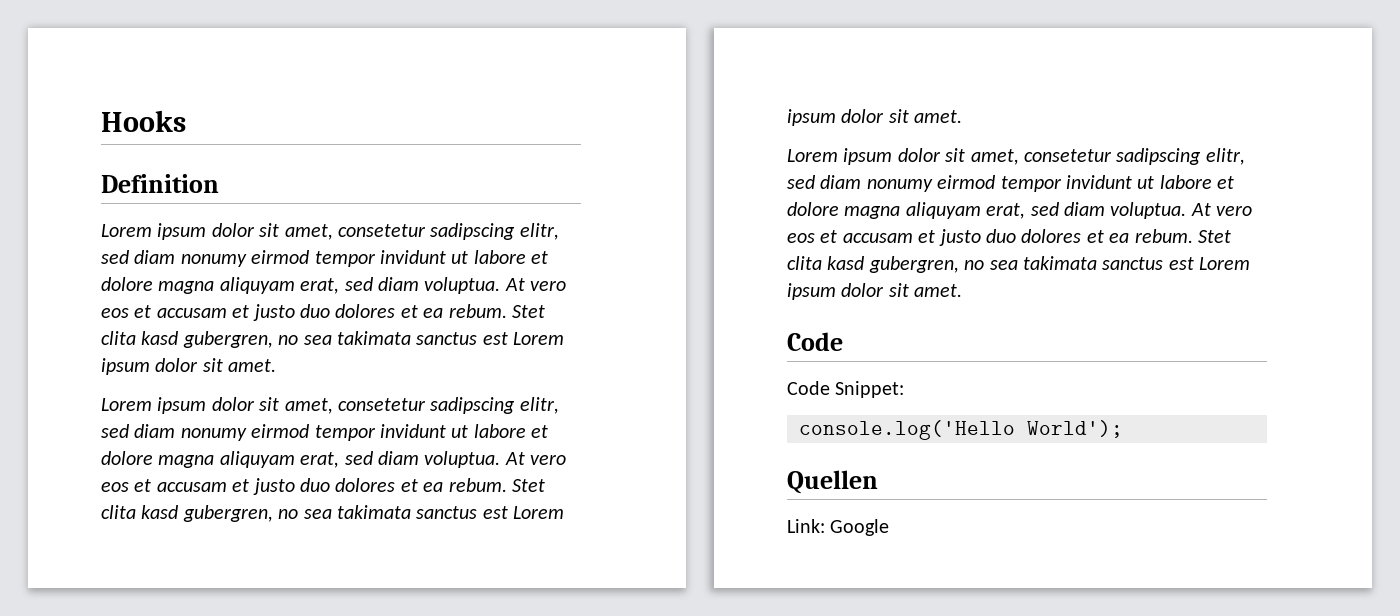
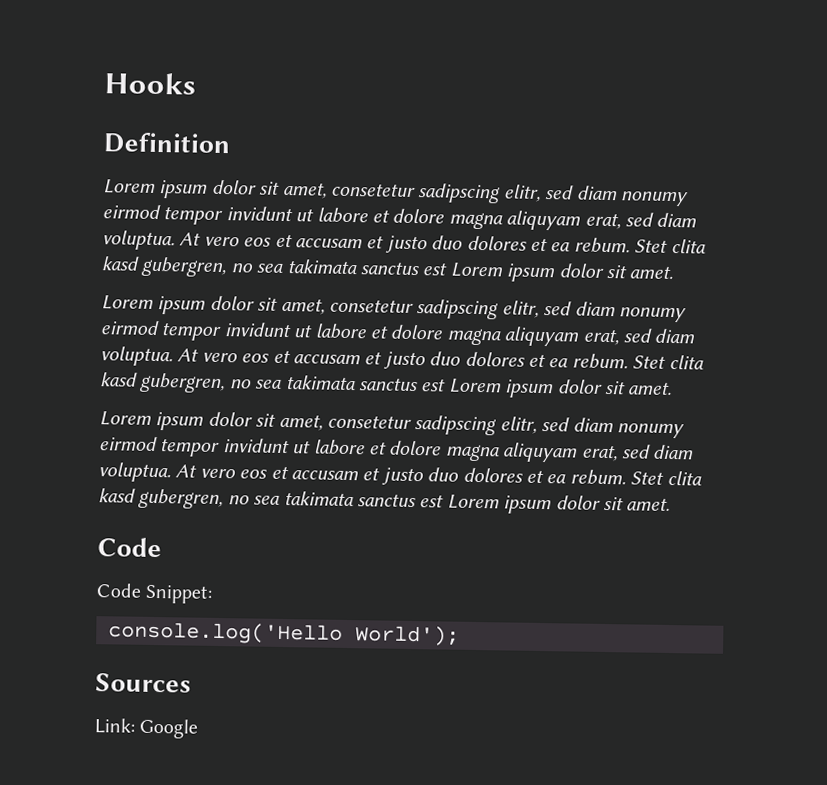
[787,470,878,494] Quellen -> [95,673,191,693] Sources

